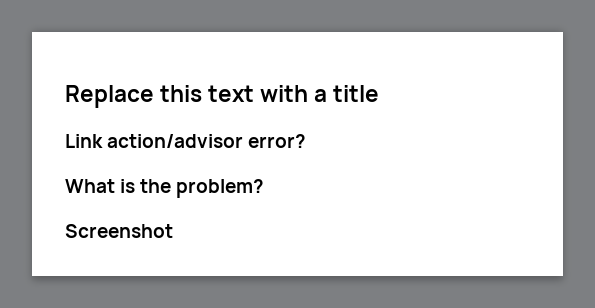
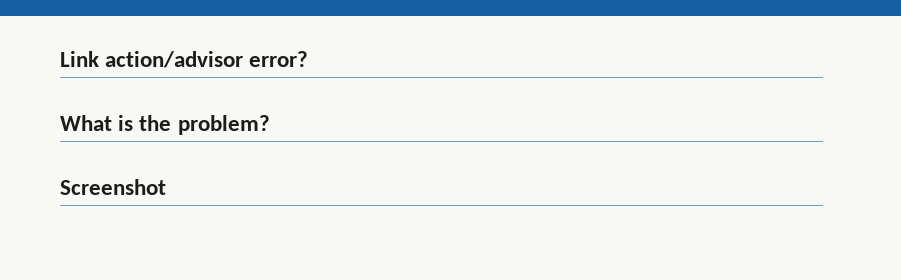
[65,85,380,108] Replace this text with a title // -> (60, 59) none

